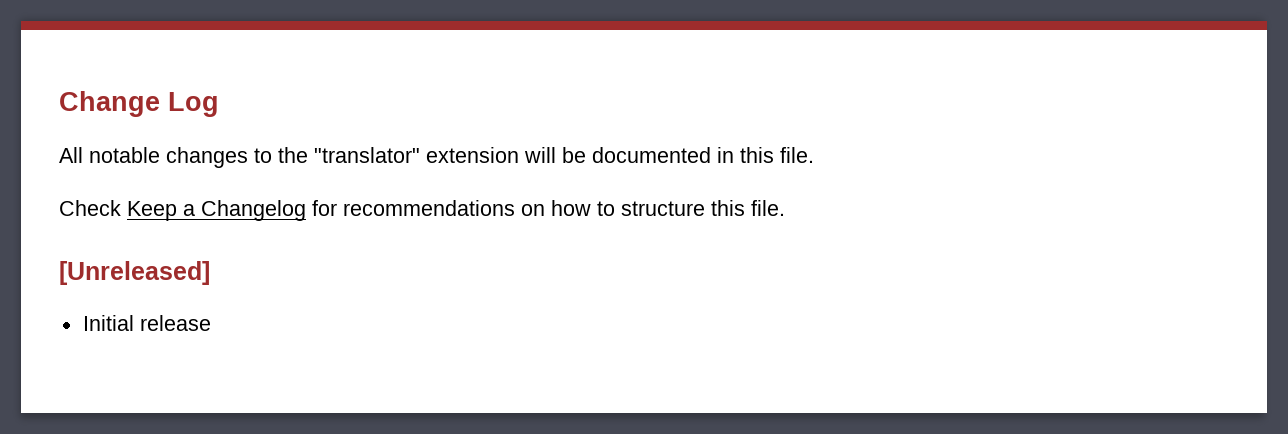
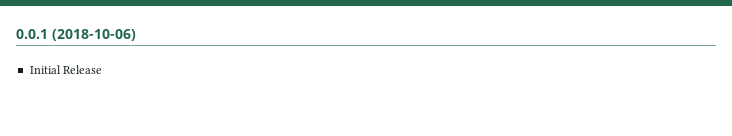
[59,91,219,117] [59,147,814,168] [59,200,785,221] [59,261,210,285] Change Log // All notable changes to the "translator" extension will be documented in this file. // Check Keep a Changelog for recommendations on how to structure this file. // [Unreleased] -> [16,29,136,41] 0.0.1 (2018-10-06)
[139,315,211,331] release -> [63,65,103,74] Release

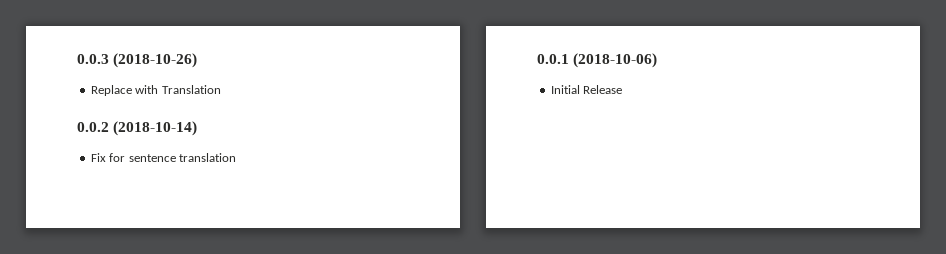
(16, 34) none -> [77,53,198,68] [90,85,221,96] [77,121,198,136] [90,153,236,162] 0.0.3 (2018-10-26) // Replace with Translation // 0.0.2 (2018-10-14) // Fix for sentence translation //

